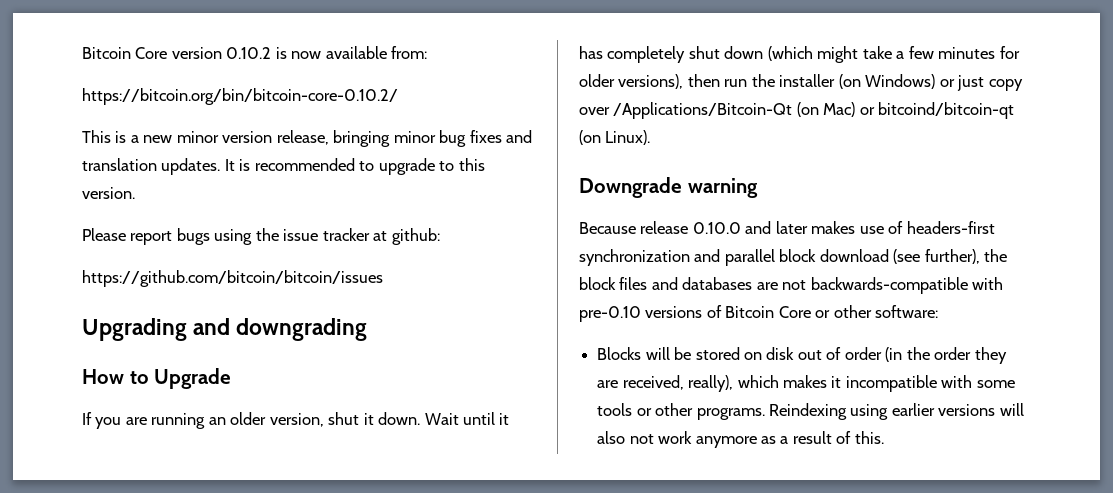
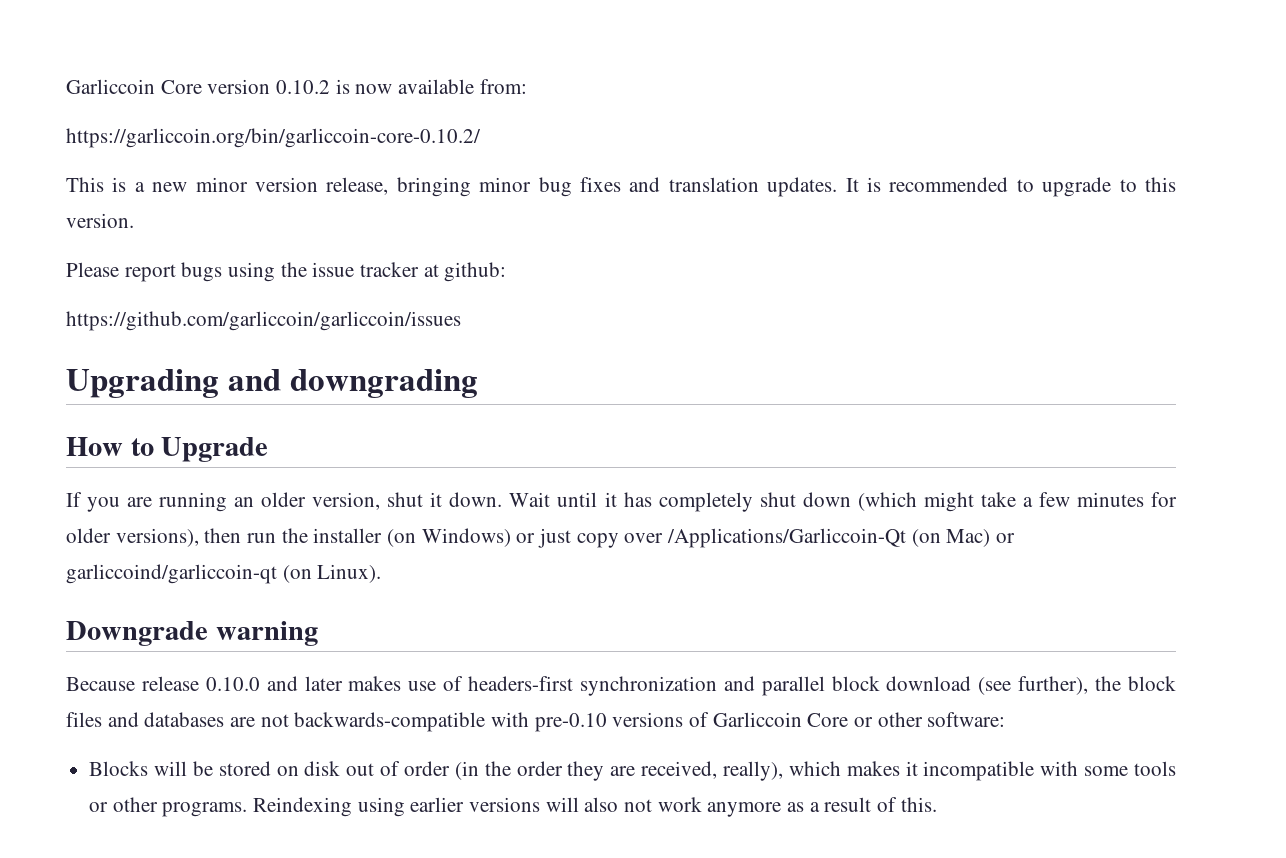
[82,47,131,59] Bitcoin -> [66,79,155,94] Garliccoin
[82,88,398,105] https://bitcoin.org/bin/bitcoin-core-0.10.2/ -> [66,128,481,148] https://garliccoin.org/bin/garliccoin-core-0.10.2/
[82,270,383,287] https://github.com/bitcoin/bitcoin/issues -> [66,311,461,331] https://github.com/garliccoin/garliccoin/issues
[613,102,793,119] /Applications/Bitcoin-Qt -> [667,528,907,548] /Applications/Garliccoin-Qt
[878,102,1015,119] bitcoind/bitcoin-qt -> [66,564,277,584] garliccoind/garliccoin-qt
[725,306,775,318] Bitcoin -> [712,712,802,727] Garliccoin

